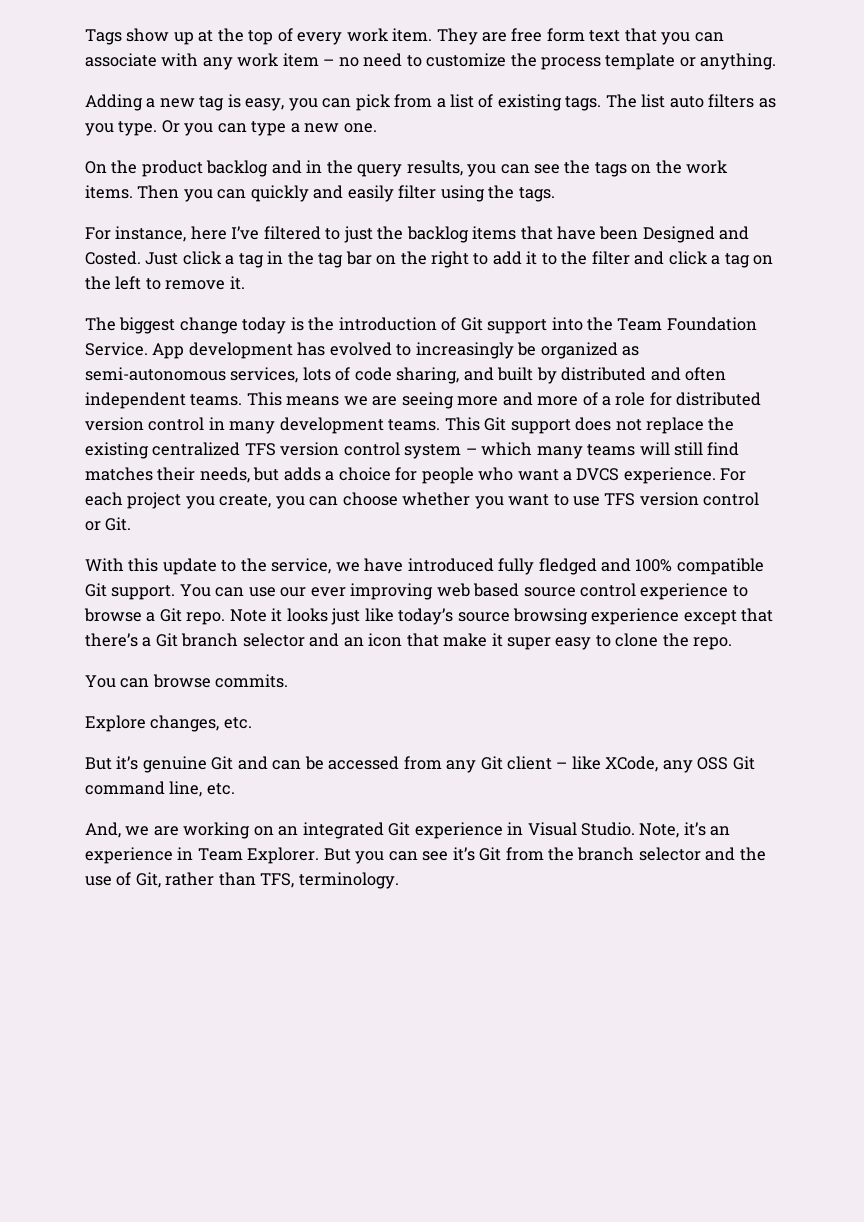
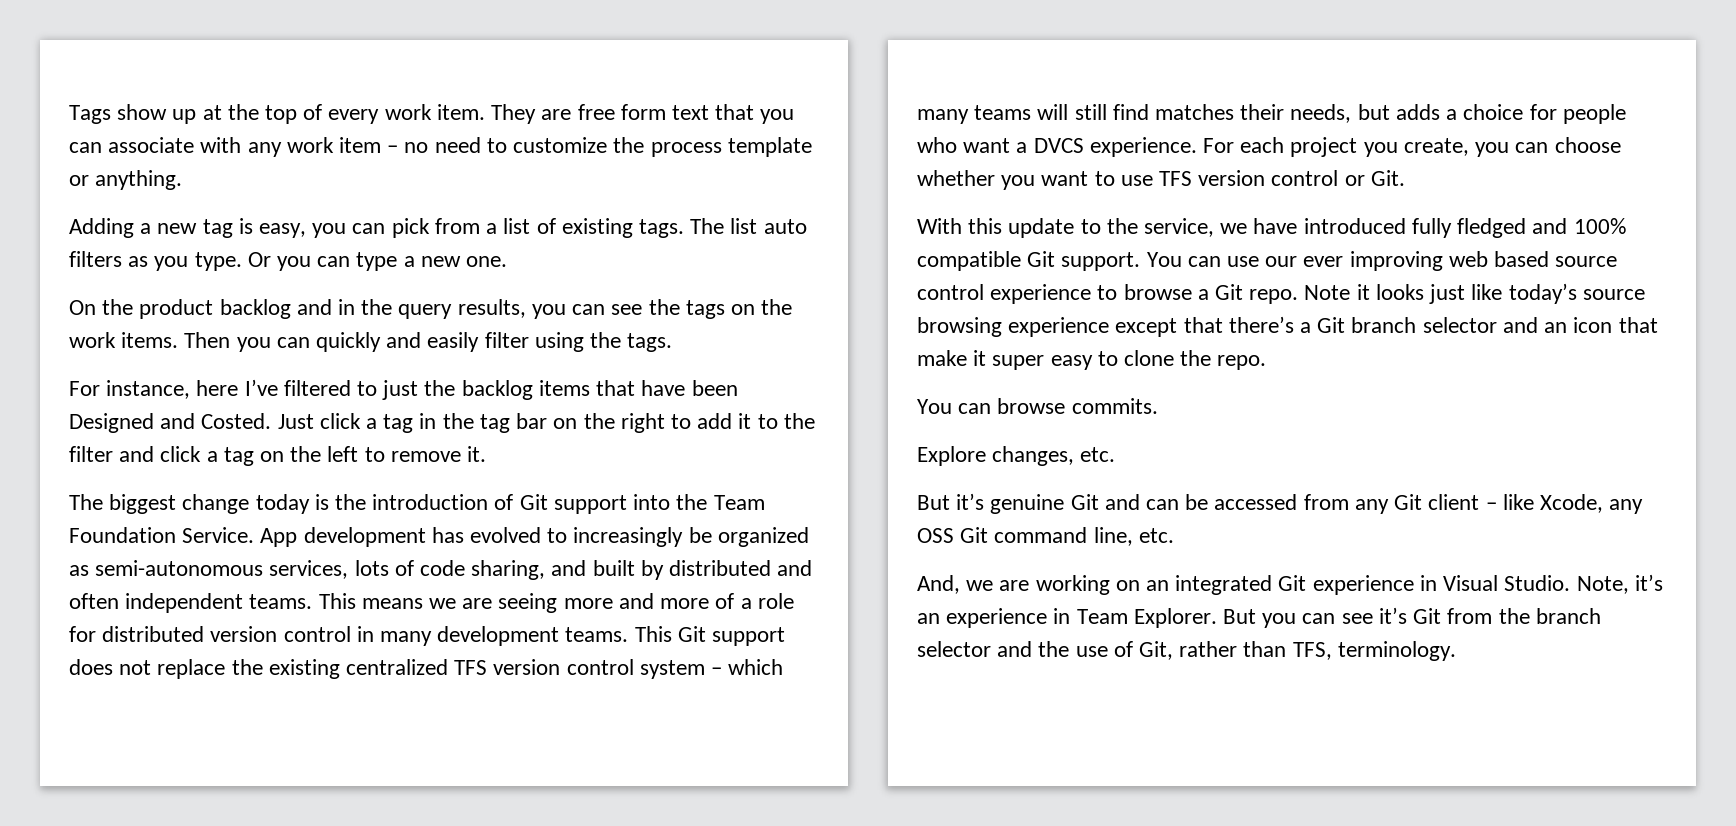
[605,756,659,772] XCode, -> [1539,494,1603,513] Xcode,

